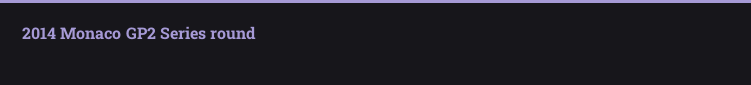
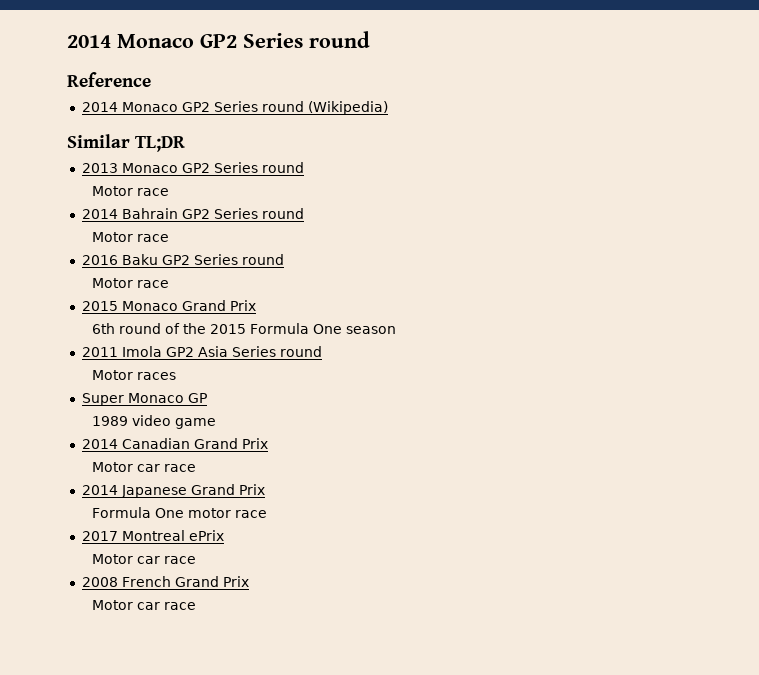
[22,26,257,40] 2014 Monaco GP2 Series round -> [67,31,370,48] [67,72,151,87] [81,101,388,115] [67,134,185,152] [81,162,304,173] [92,186,170,196] [81,208,304,219] [92,232,170,242] [81,254,284,265] [92,278,170,288] [81,300,256,311] [92,323,397,334] [81,346,322,357] [92,370,177,380] [81,393,207,406] [92,415,217,429] [81,438,268,449] [92,462,197,472] [81,484,265,498] [92,507,268,518] [81,530,224,541] [92,554,197,564] [81,576,249,587] [92,600,197,610] 2014 Monaco GP2 Series round // Reference // 2014 Monaco GP2 Series round (Wikipedia) // Similar TL;DR // 2013 Monaco GP2 Series round // Motor race // 2014 Bahrain GP2 Series round // Motor race // 2016 Baku GP2 Series round // Motor race // 2015 Monaco Grand Prix // 6th round of the 2015 Formula One season // 2011 Imola GP2 Asia Series round // Motor races // Super Monaco GP // 1989 video game // 2014 Canadian Grand Prix // Motor car race // 2014 Japanese Grand Prix // Formula One motor race // 2017 Montreal ePrix // Motor car race // 2008 French Grand Prix // Motor car race

